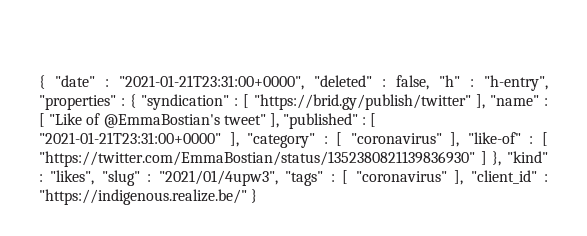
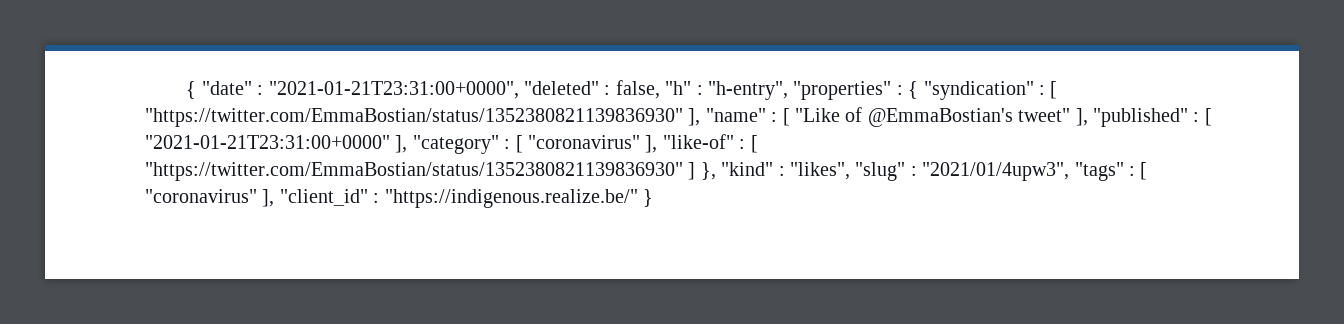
[254,94,471,110] "https://brid.gy/publish/twitter" -> [145,108,683,127] "https://twitter.com/EmmaBostian/status/1352380821139836930"

